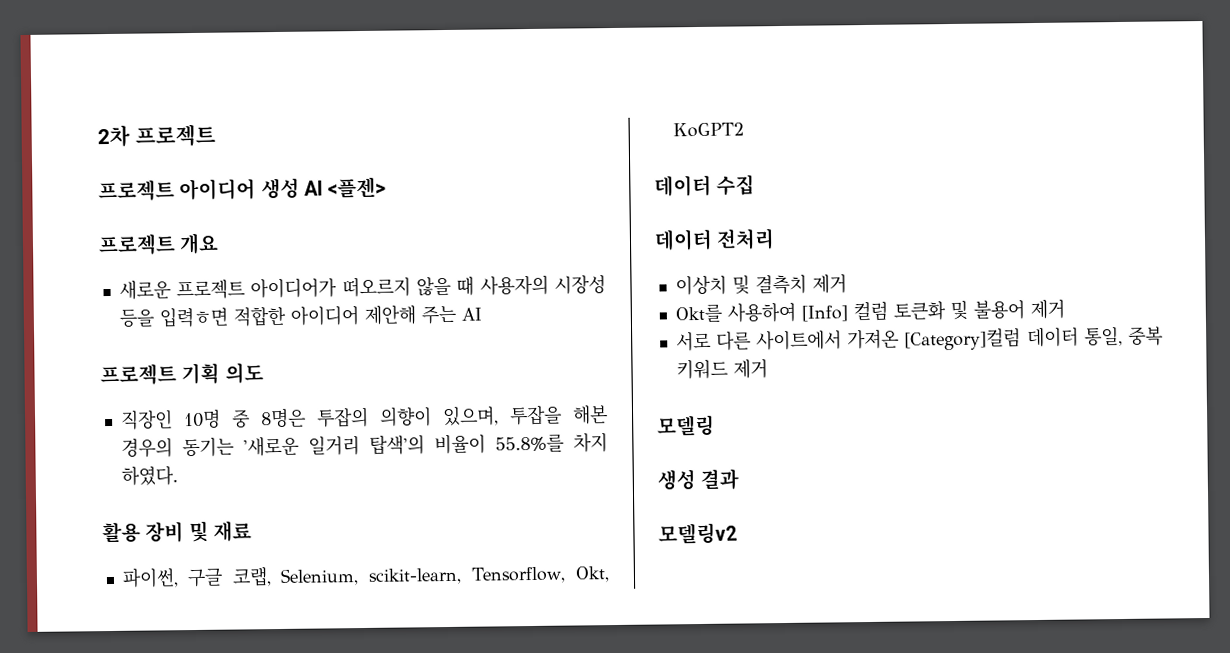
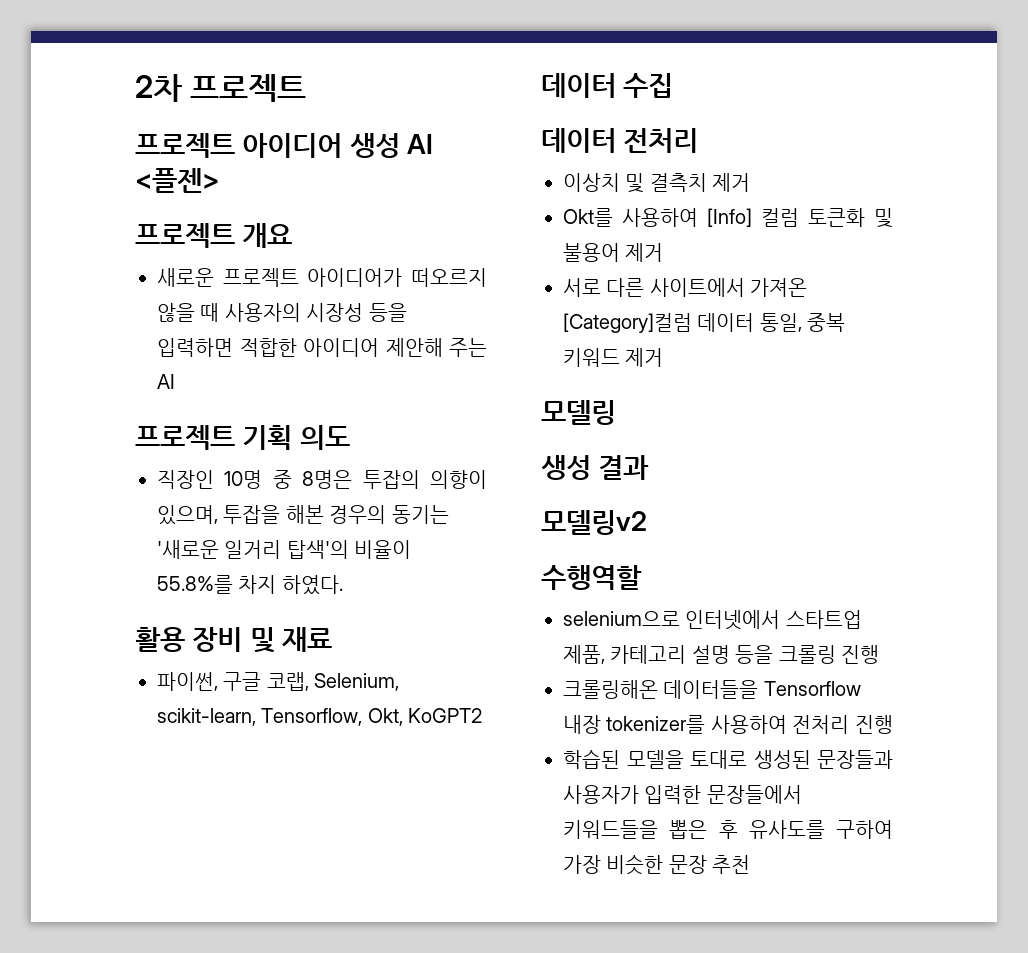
[158,307,228,328] 입력ㅎ면 -> [157,338,233,357] 입력하면
(737, 533) none -> [541,565,642,590] [563,610,862,630] [563,645,879,664] [563,680,861,699] [563,715,893,734] [563,749,893,769] [563,785,802,804] [563,820,893,839] [563,854,751,875] // 수행역할 // selenium으로 인터넷에서 스타트업 제품, 카테고리 설명 등을 크롤링 진행 // 크롤링해온 데이터들을 Tensorflow 내장 tokenizer를 사용하여 전처리 진행 // 학습된 모델을 토대로 생성된 문장들과 사용자가 입력한 문장들에서 키워드들을 뽑은 후 유사도를 구하여 가장 비슷한 문장 추천

